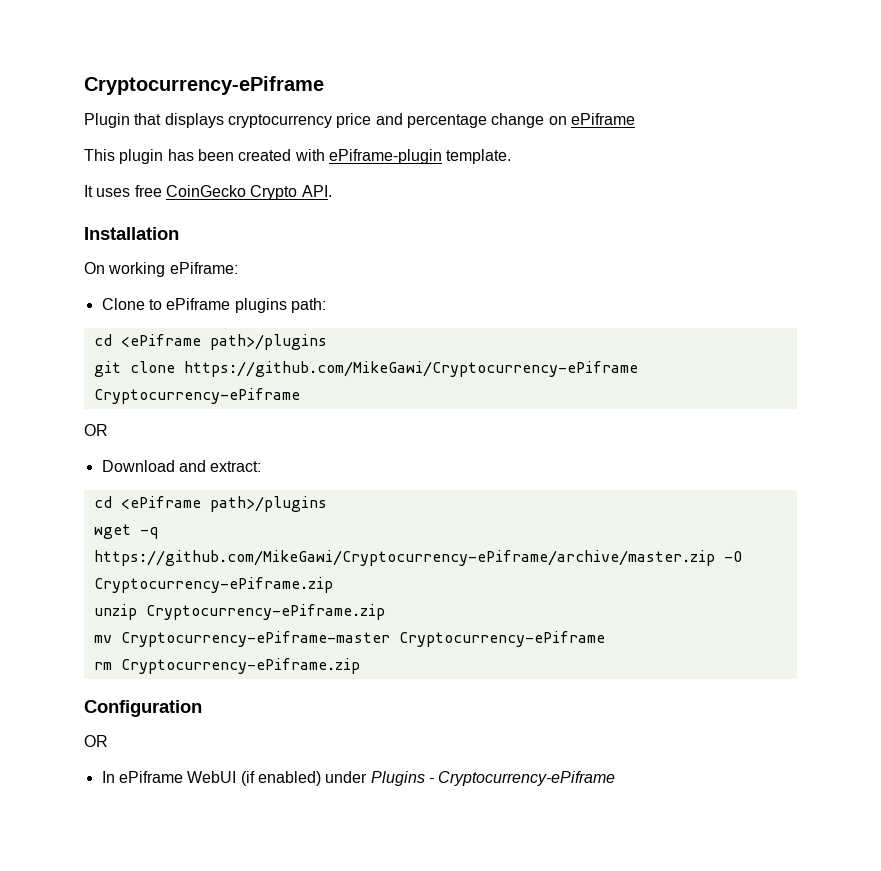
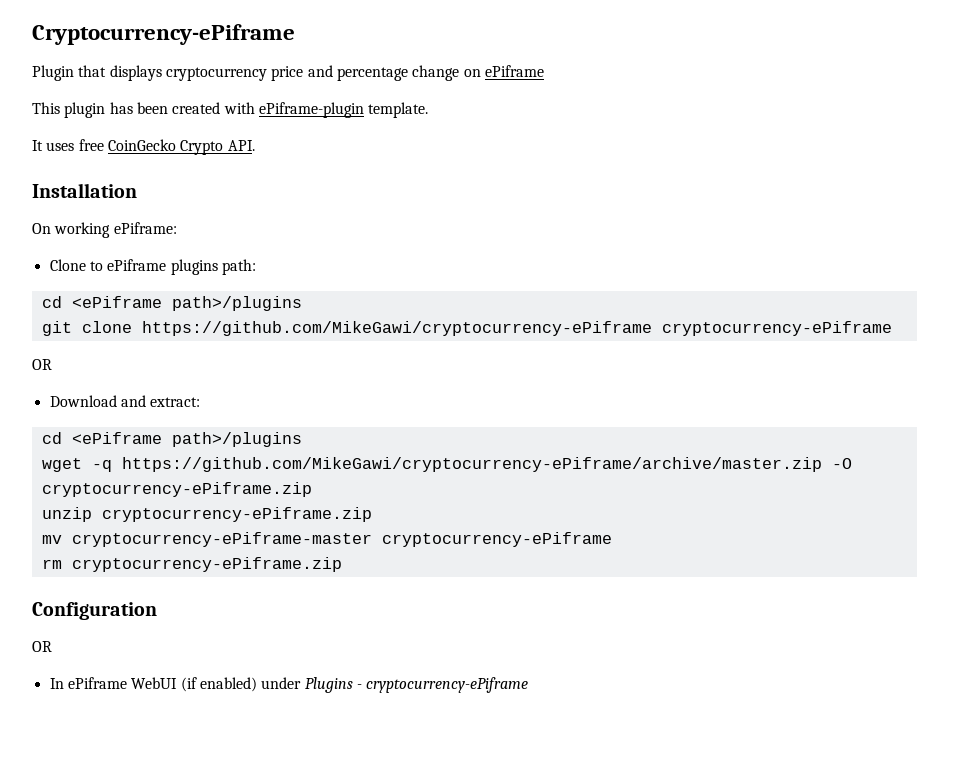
[183,361,638,377] [93,388,300,404] https://github.com/MikeGawi/Cryptocurrency-ePiframe Cryptocurrency-ePiframe -> [141,321,892,336] https://github.com/MikeGawi/cryptocurrency-ePiframe cryptocurrency-ePiframe
[93,550,742,566] [93,577,333,593] https://github.com/MikeGawi/Cryptocurrency-ePiframe/archive/master.zip -O Cryptocurrency-ePiframe.zip -> [121,457,852,472] [41,482,312,497] https://github.com/MikeGawi/cryptocurrency-ePiframe/archive/master.zip -O cryptocurrency-ePiframe.zip
[145,604,385,620] Cryptocurrency-ePiframe.zip -> [101,507,372,522] cryptocurrency-ePiframe.zip
[120,631,605,647] Cryptocurrency-ePiframe-master Cryptocurrency-ePiframe -> [71,532,612,547] cryptocurrency-ePiframe-master cryptocurrency-ePiframe
[120,658,360,674] Cryptocurrency-ePiframe.zip -> [71,557,342,572] cryptocurrency-ePiframe.zip
[438,771,616,786] Cryptocurrency-ePiframe -> [366,677,529,693] cryptocurrency-ePiframe

